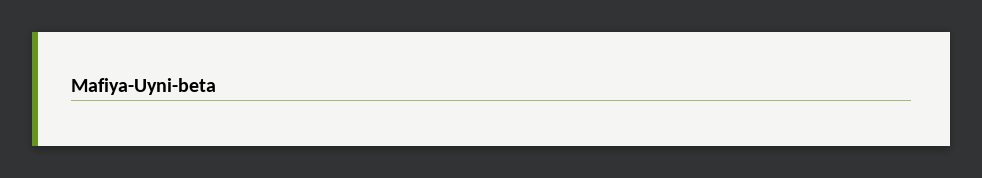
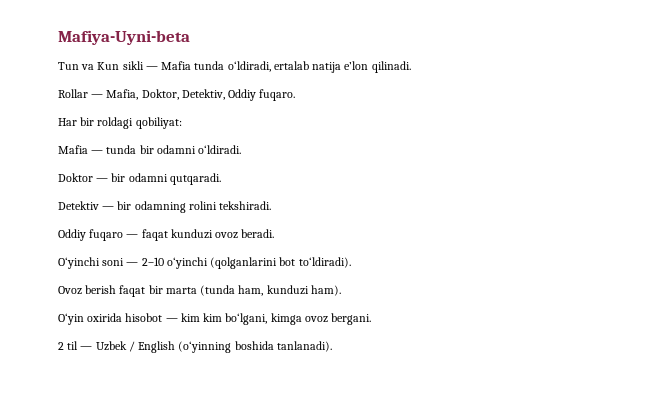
(216, 86) none -> [58,61,411,73] [58,89,296,101] [58,117,182,129] [58,145,242,154] [58,173,221,185] [58,201,272,213] [58,229,275,241] [58,257,351,269] [58,285,341,297] [58,313,372,325] [58,341,332,353] // Tun va Kun sikli — Mafia tunda o‘ldiradi, ertalab natija e’lon qilinadi. // Rollar — Mafia, Doktor, Detektiv, Oddiy fuqaro. // Har bir roldagi qobiliyat: // Mafia — tunda bir odamni o‘ldiradi. // Doktor — bir odamni qutqaradi. // Detektiv — bir odamning rolini tekshiradi. // Oddiy fuqaro — faqat kunduzi ovoz beradi. // O‘yinchi soni — 2–10 o‘yinchi (qolganlarini bot to‘ldiradi). // Ovoz berish faqat bir marta (tunda ham, kunduzi ham). // O‘yin oxirida hisobot — kim kim bo‘lgani, kimga ovoz bergani. // 2 til — Uzbek / English (o‘yinning boshida tanlanadi).

